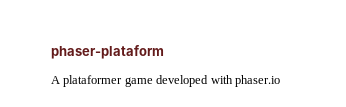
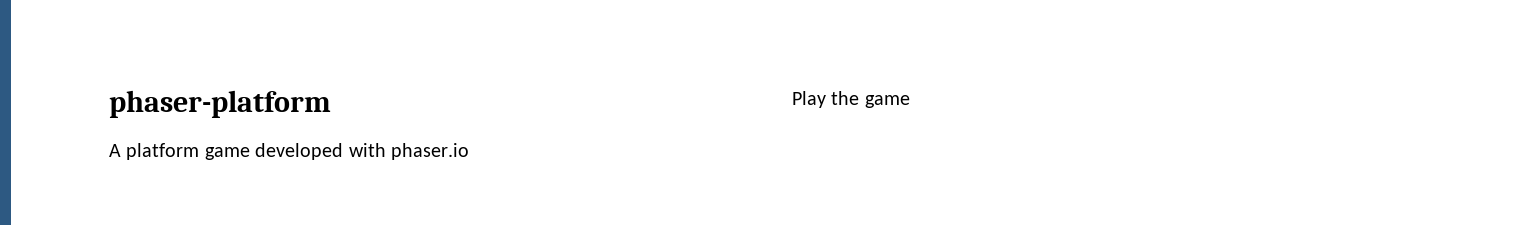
[51,45,164,59] phaser-plataform -> [109,90,331,118] phaser-platform
[63,75,123,87] plataformer -> [126,143,200,160] platform
(280, 81) none -> [792,91,910,108] // Play the game

